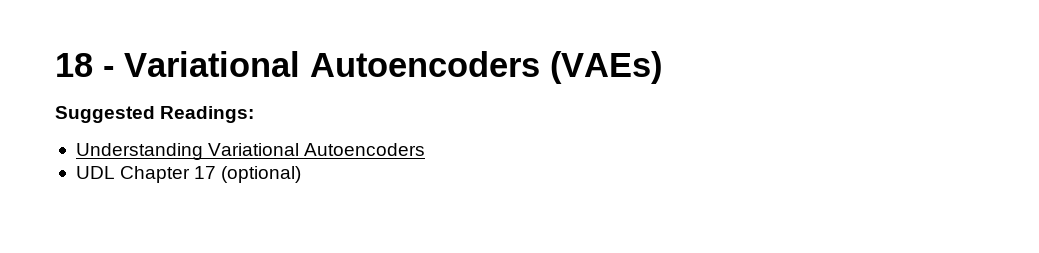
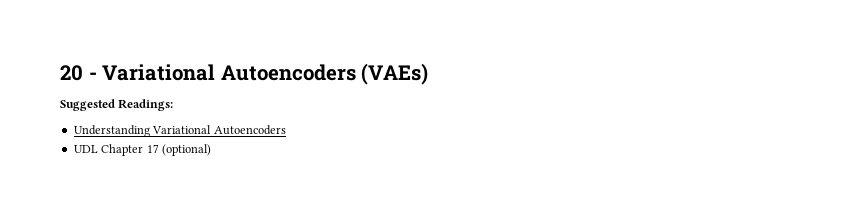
[55,53,93,77] 18 -> [60,65,83,81] 20

